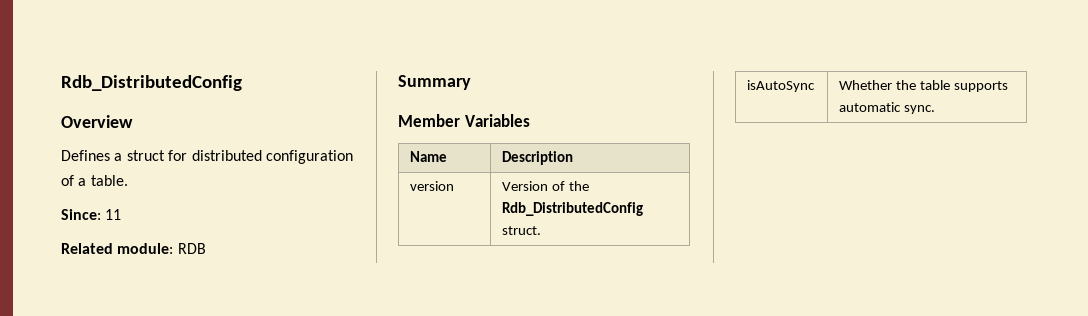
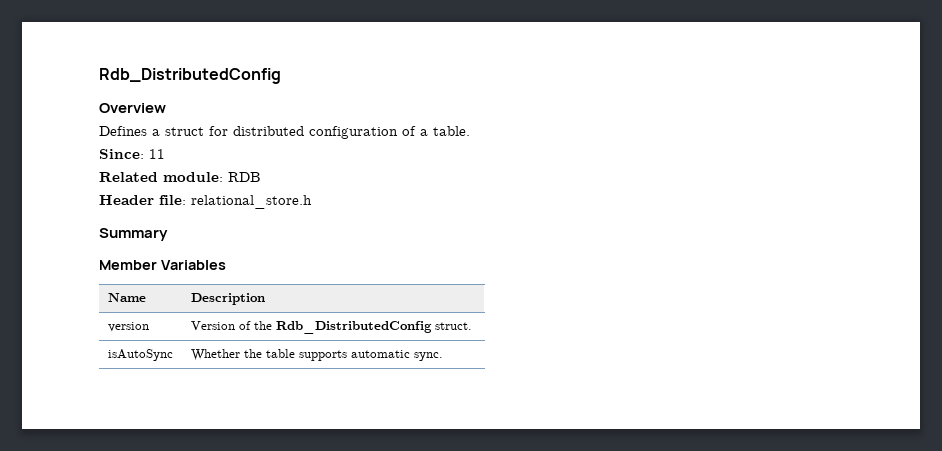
(206, 248) none -> [99,195,312,209] // Header file: relational_store.h

